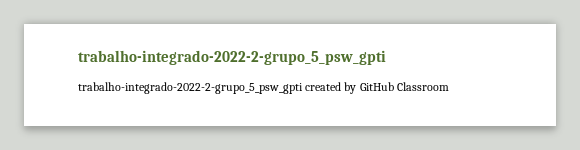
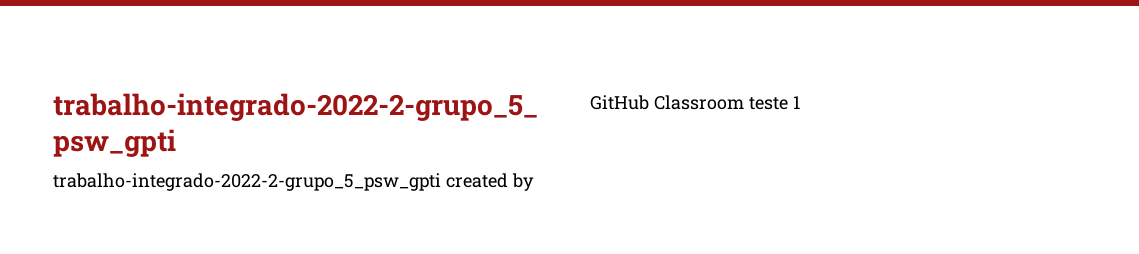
(449, 86) none -> [748,96,800,110] teste 1

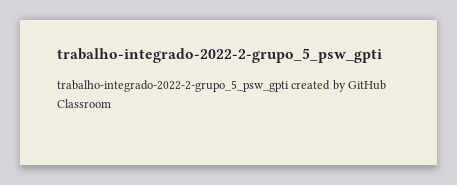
[748,96,800,110] teste 1 -> (111, 103) none

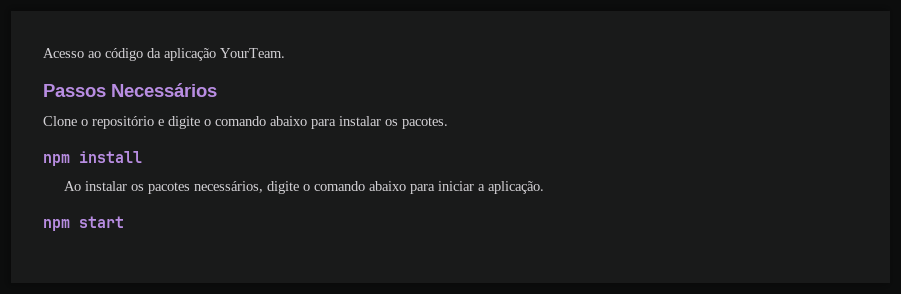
[57,48,382,63] [57,80,387,92] [57,99,111,108] trabalho-integrado-2022-2-grupo_5_psw_gpti // trabalho-integrado-2022-2-grupo_5_psw_gpti created by GitHub Classroom -> [43,48,285,61] [43,83,217,97] [43,116,448,129] [43,151,142,166] [64,181,545,194] [43,216,124,231] Acesso ao código da aplicação YourTeam. // Passos Necessários // Clone o repositório e digite o comando abaixo para instalar os pacotes. // npm install // Ao instalar os pacotes necessários, digite o comando abaixo para iniciar a aplicação. // npm start

